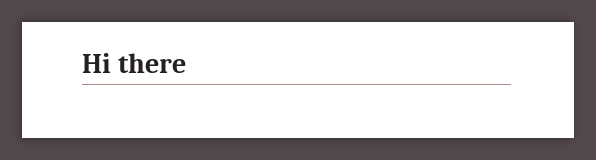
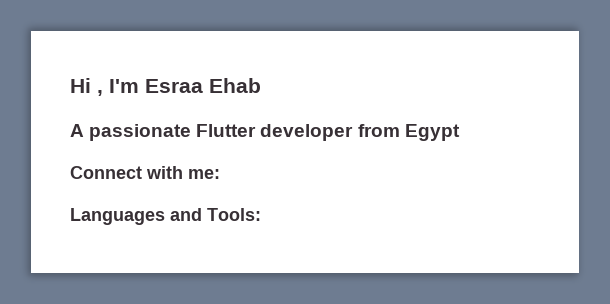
[118,53,187,73] there -> [97,78,261,96] [70,124,460,141] [70,166,220,179] [70,208,261,225] , I'm Esraa Ehab // A passionate Flutter developer from Egypt // Connect with me: // Languages and Tools:

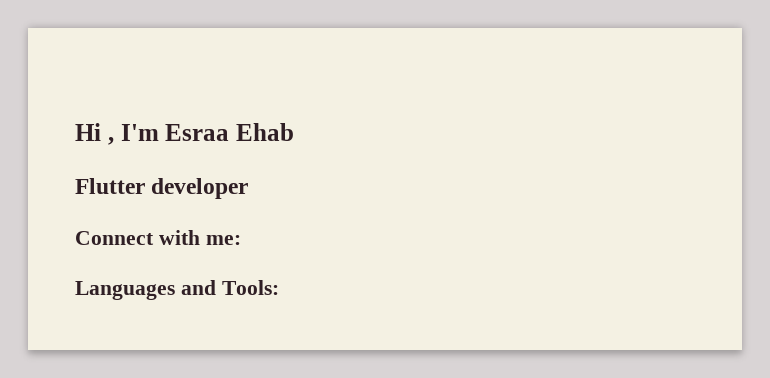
[70,124,192,141] A passionate -> (294, 132) none
[357,124,460,141] from Egypt -> (249, 188) none

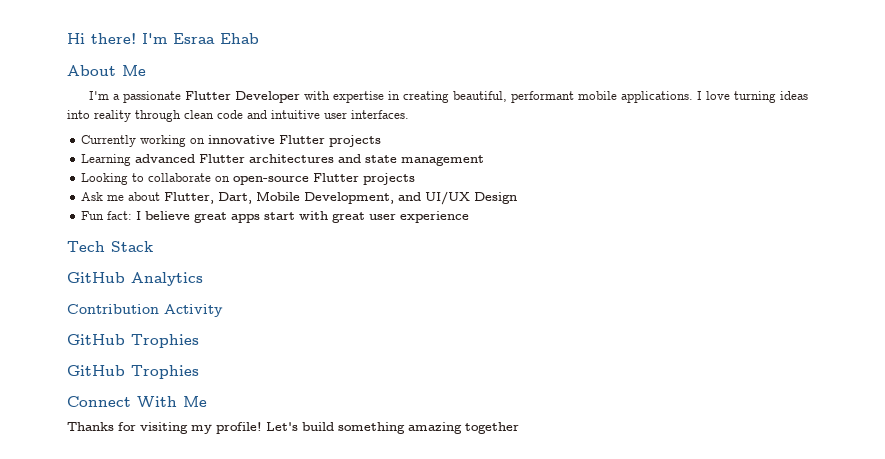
[107,137,114,145] , -> [91,33,136,44] there!
[75,178,249,199] [75,230,241,245] [75,280,279,300] Flutter developer // Connect with me: // Languages and Tools: -> [67,65,146,76] [88,91,808,103] [67,110,409,122] [81,135,382,147] [81,154,485,166] [81,173,416,185] [81,191,518,205] [81,211,470,223] [67,241,153,252] [67,272,203,286] [67,304,223,317] [67,334,199,348] [67,365,199,379] [67,396,207,408] [67,422,519,434] About Me // I'm a passionate Flutter Developer with expertise in creating beautiful, performant mobile applications. I love turning ideas into reality through clean code and intuitive user interfaces. // Currently working on innovative Flutter projects // Learning advanced Flutter architectures and state management // Looking to collaborate on open-source Flutter projects // Ask me about Flutter, Dart, Mobile Development, and UI/UX Design // Fun fact: I believe great apps start with great user experience // Tech Stack // GitHub Analytics // Contribution Activity // GitHub Trophies // GitHub Trophies // Connect With Me // Thanks for visiting my profile! Let's build something amazing together

